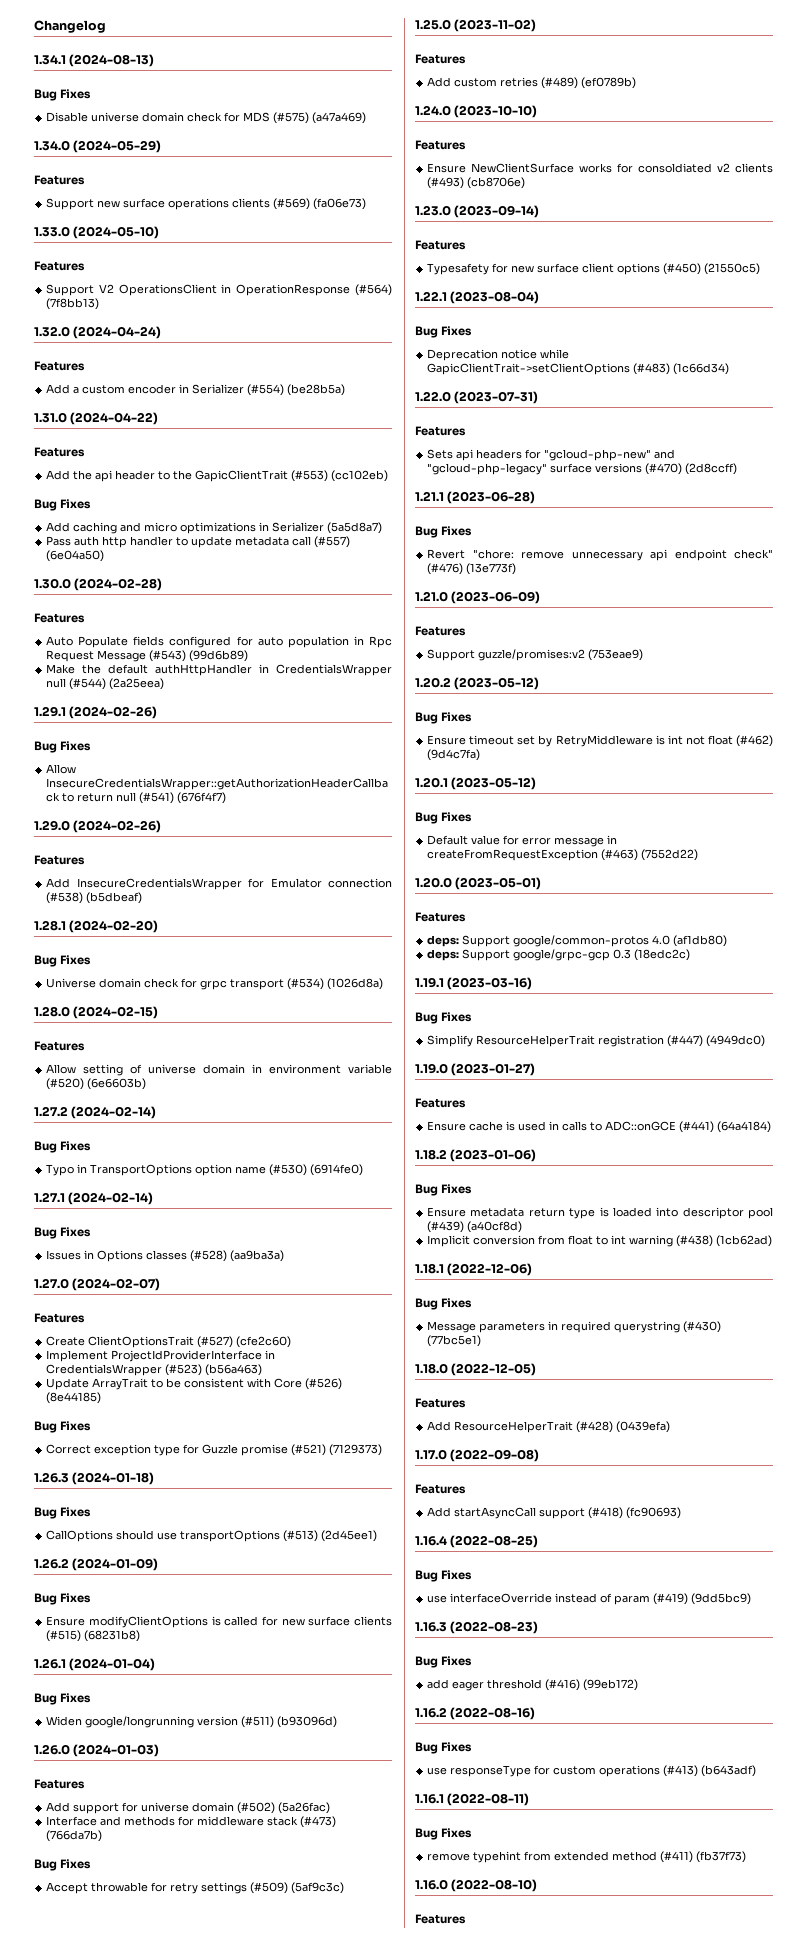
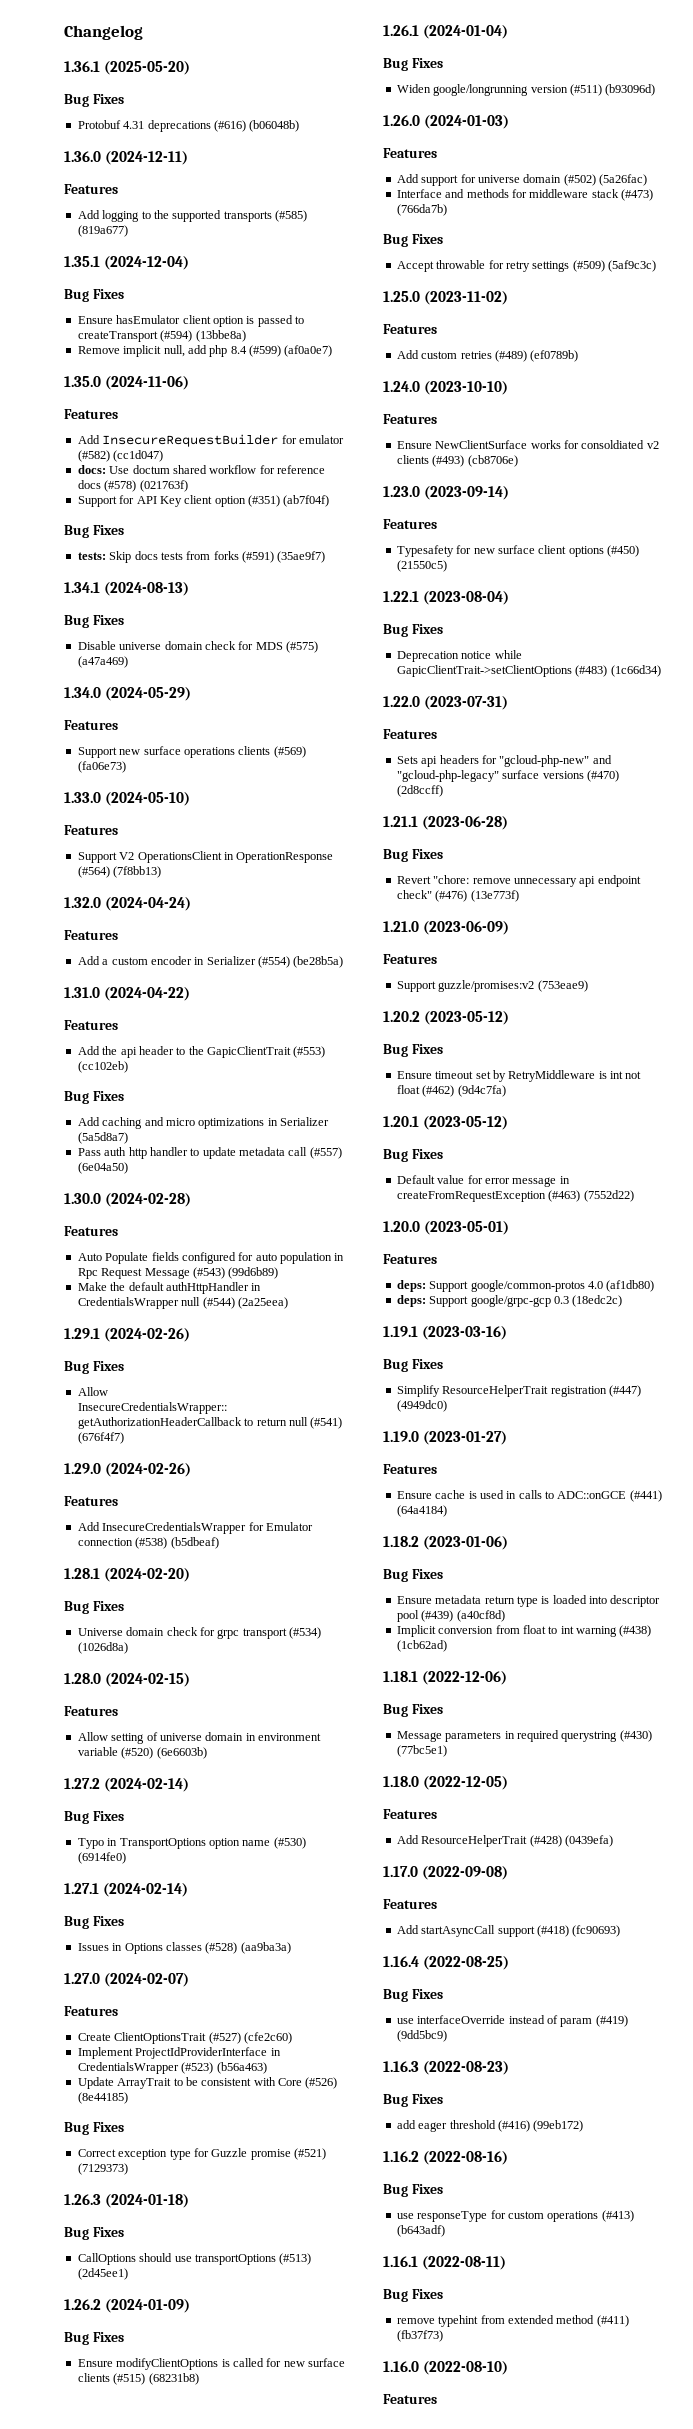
(106, 26) none -> [64,61,191,75] [64,94,124,107] [77,120,300,132] [64,151,189,165] [64,184,118,194] [77,210,307,222] [77,225,128,237] [64,256,190,270] [64,289,124,302] [77,315,304,327] [77,330,246,342] [77,345,333,357] [64,376,190,390] [64,409,118,419] [77,434,344,447] [77,450,164,462] [77,465,325,474] [77,480,188,492] [77,495,330,507] [64,525,124,538] [77,551,326,563] // 1.36.1 (2025-05-20) // Bug Fixes // Protobuf 4.31 deprecations (#616) (b06048b) // 1.36.0 (2024-12-11) // Features // Add logging to the supported transports (#585) (819a677) // 1.35.1 (2024-12-04) // Bug Fixes // Ensure hasEmulator client option is passed to createTransport (#594) (13bbe8a) // Remove implicit null, add php 8.4 (#599) (af0a0e7) // 1.35.0 (2024-11-06) // Features // Add InsecureRequestBuilder for emulator (#582) (cc1d047) // docs: Use doctum shared workflow for reference docs (#578) (021763f) // Support for API Key client option (#351) (ab7f04f) // Bug Fixes // tests: Skip docs tests from forks (#591) (35ae9f7)

